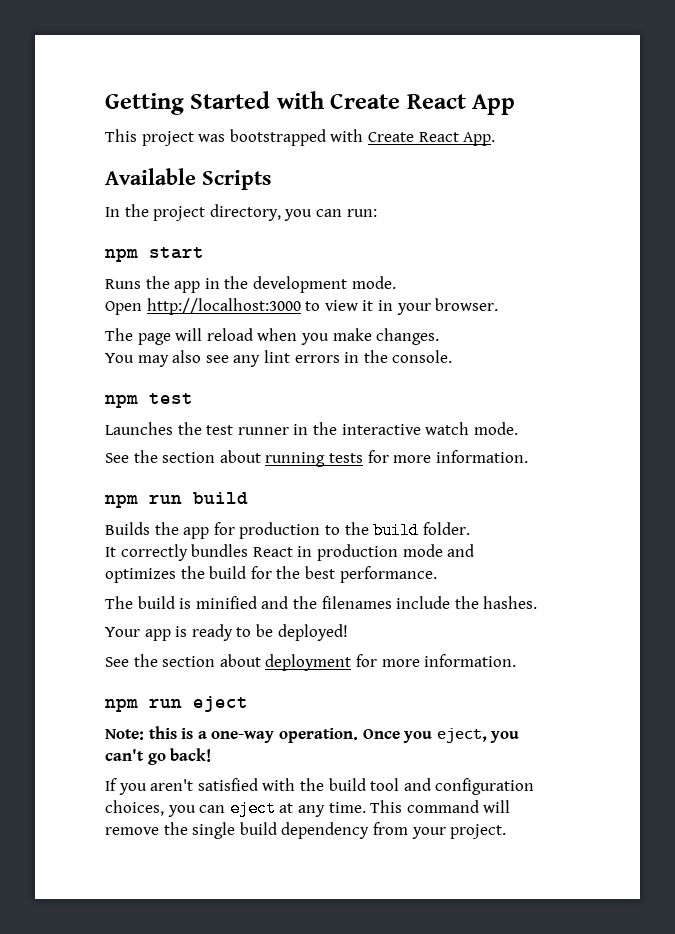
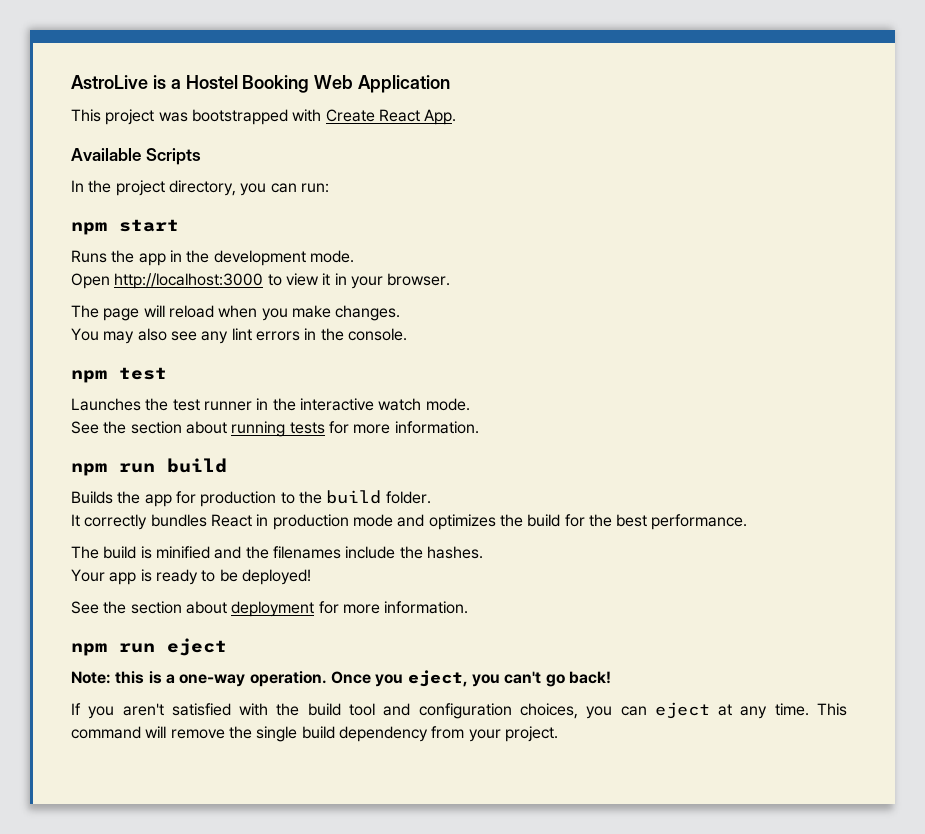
[105,91,516,115] Getting Started with Create React App -> [71,75,451,93] AstroLive is a Hostel Booking Web Application

